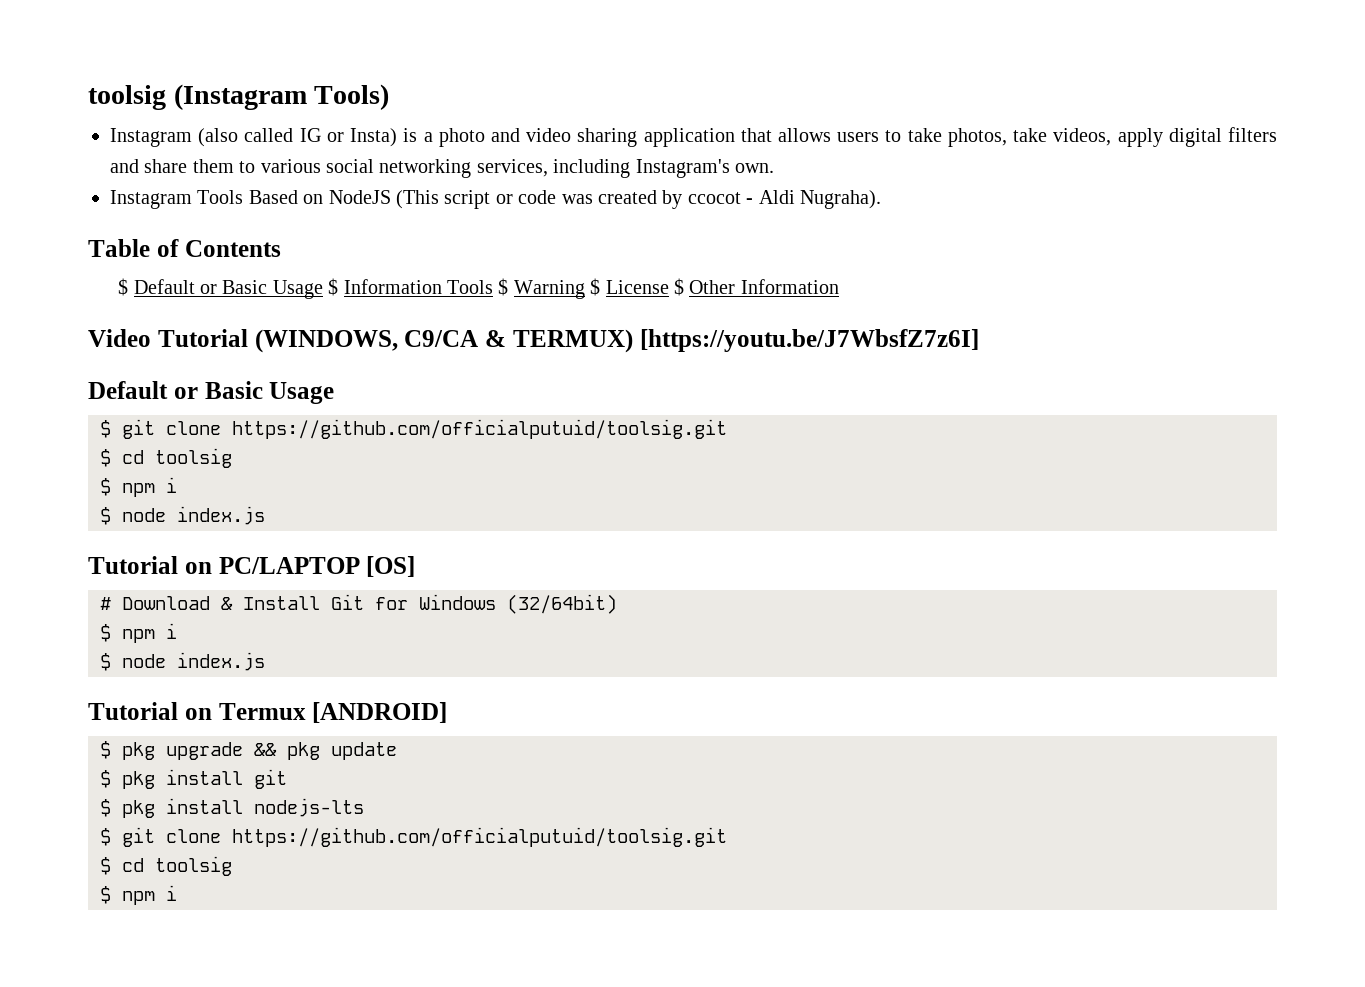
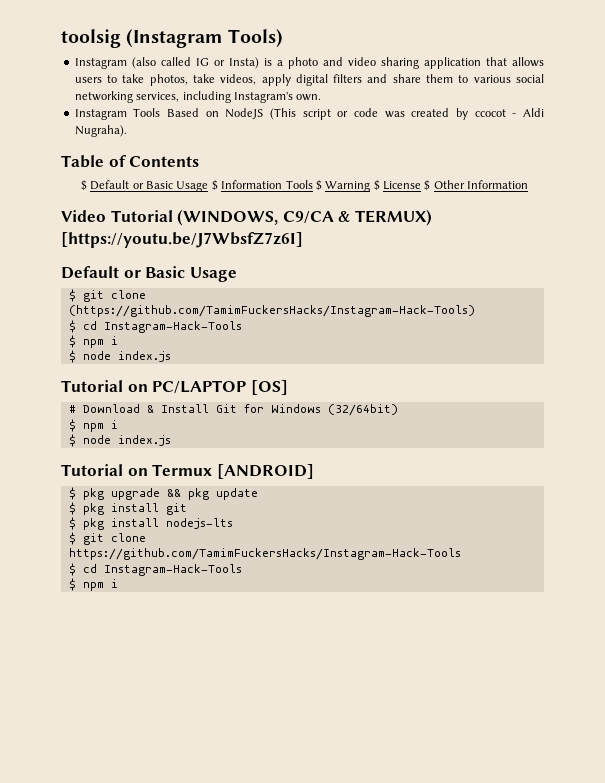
[232,419,727,439] [100,448,232,468] https://github.com/officialputuid/toolsig.git // $ cd toolsig -> [68,305,475,317] [68,320,242,333] (https://github.com/TamimFuckersHacks/Instagram-Hack-Tools) // $ cd Instagram-Hack-Tools
[232,827,727,847] [100,856,232,876] https://github.com/officialputuid/toolsig.git // $ cd toolsig -> [68,548,461,560] [68,563,242,576] https://github.com/TamimFuckersHacks/Instagram-Hack-Tools // $ cd Instagram-Hack-Tools

